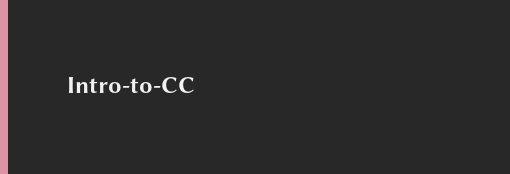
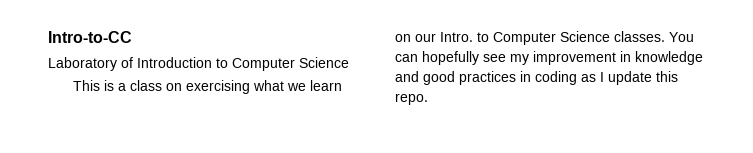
(195, 85) none -> [48,57,349,71] [73,80,343,94] [395,31,694,45] [395,51,703,65] [395,71,678,85] [395,93,428,105] // Laboratory of Introduction to Computer Science // This is a class on exercising what we learn on our Intro. to Computer Science classes. You can hopefully see my improvement in knowledge and good practices in coding as I update this repo.

